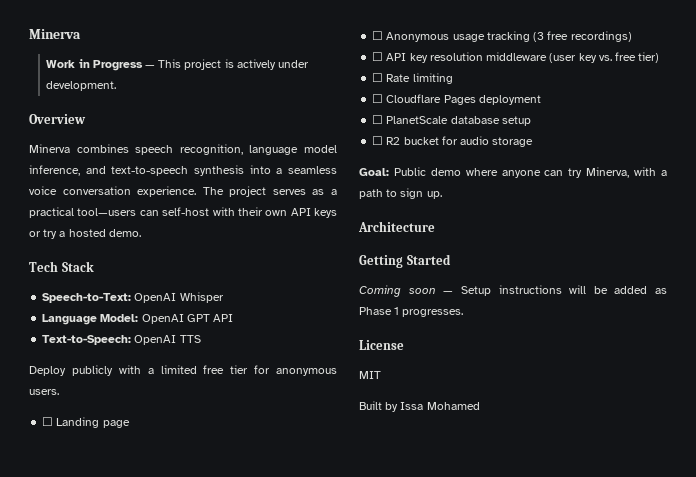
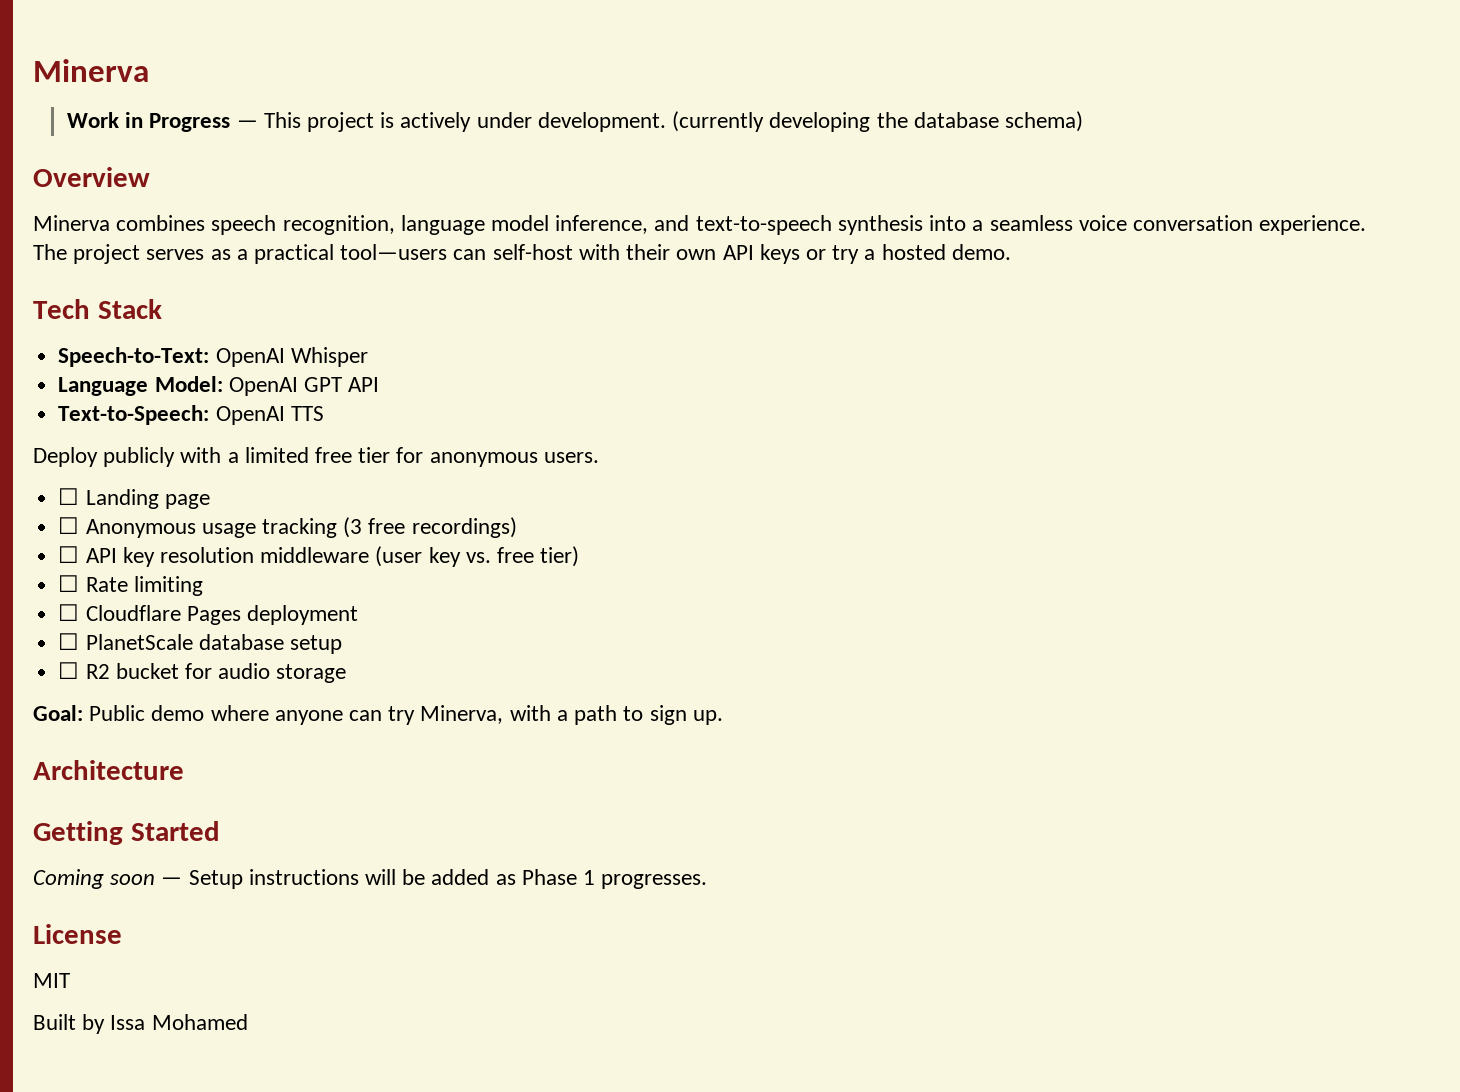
(117, 86) none -> [672,111,1083,132] (currently developing the database schema)

